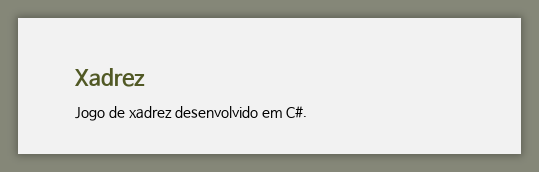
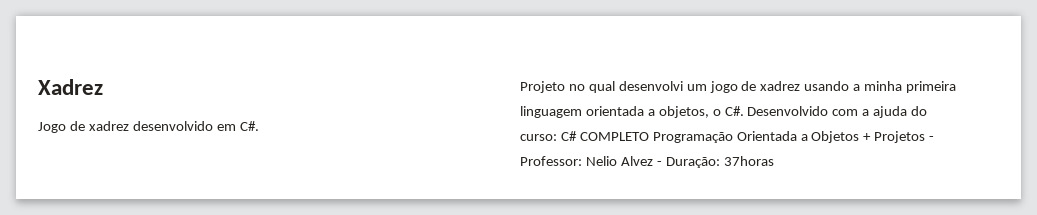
(307, 112) none -> [520,81,957,93] [520,106,928,118] [520,131,935,143] [520,156,774,168] // Projeto no qual desenvolvi um jogo de xadrez usando a minha primeira linguagem orientada a objetos, o C#. Desenvolvido com a ajuda do curso: C# COMPLETO Programação Orientada a Objetos + Projetos - Professor: Nelio Alvez - Duração: 37horas

